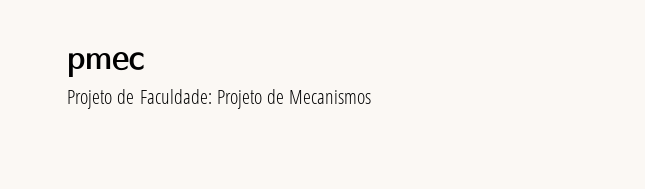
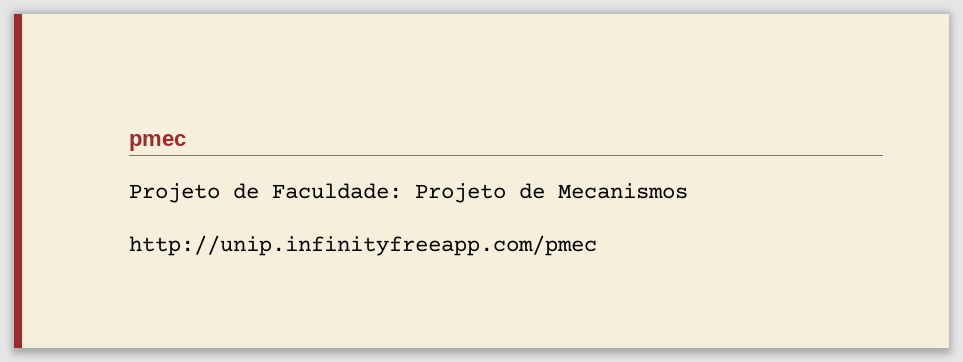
(372, 97) none -> [129,235,597,256] // http://unip.infinityfreeapp.com/pmec

